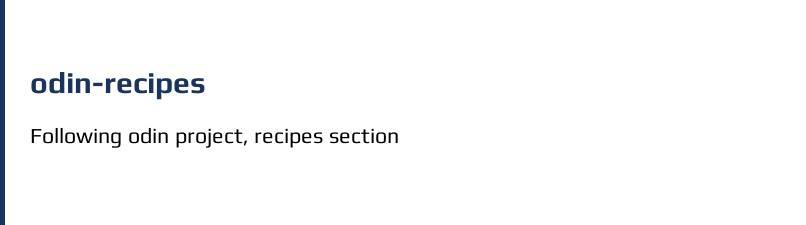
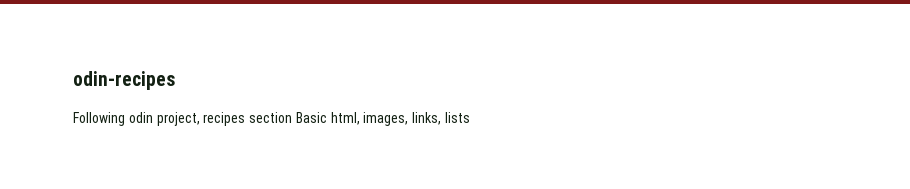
(400, 136) none -> [295,112,471,126] Basic html, images, links, lists

